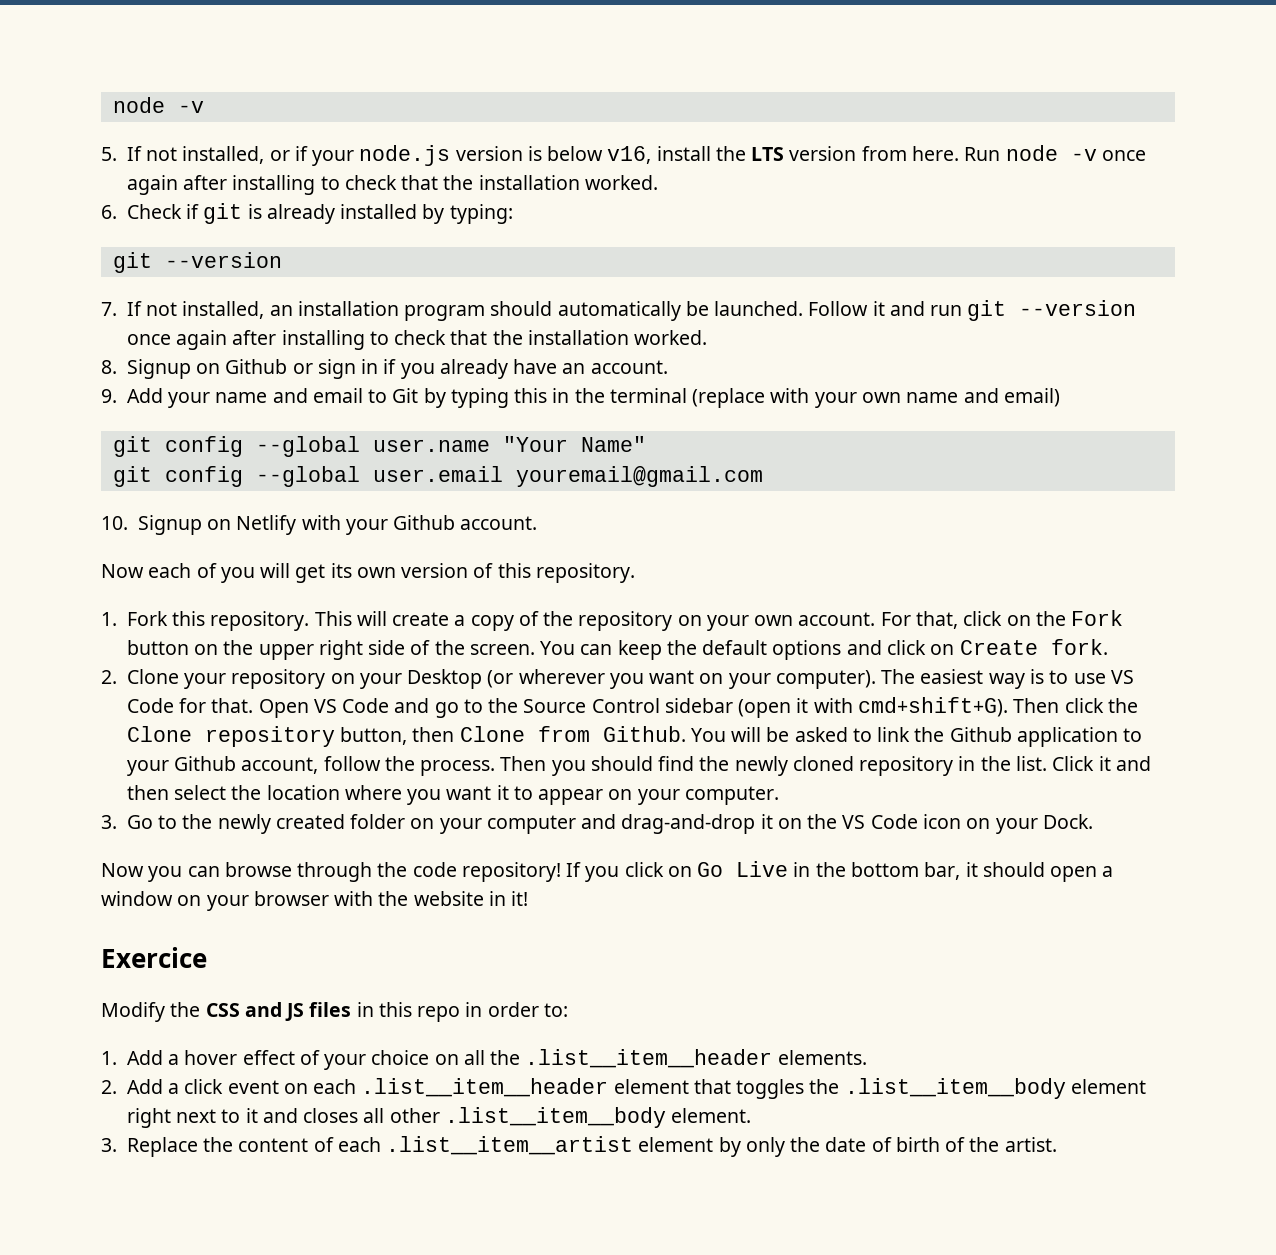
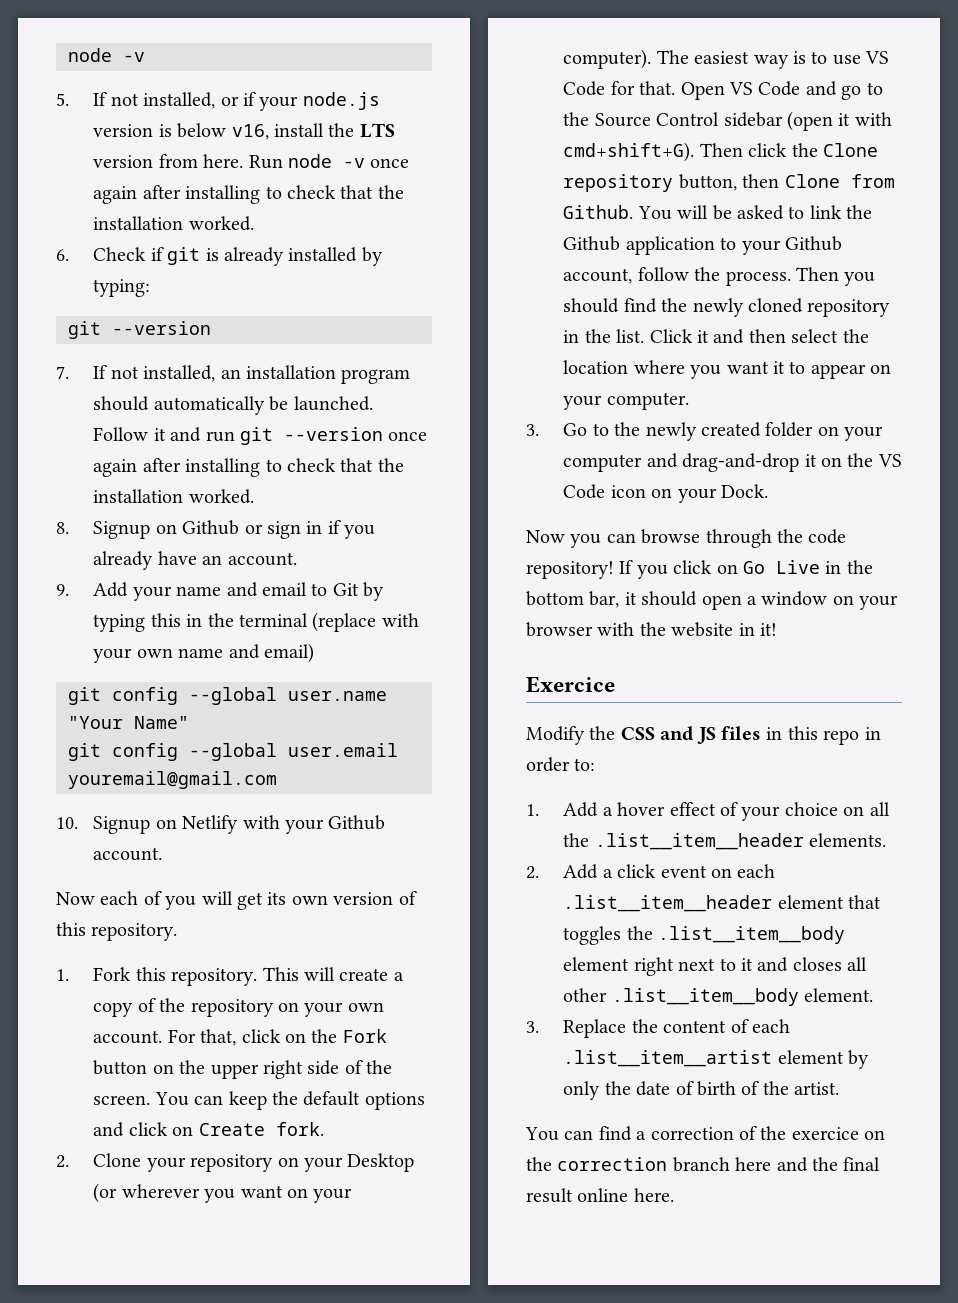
(1057, 1144) none -> [525,1126,886,1141] [526,1157,881,1172] [526,1188,674,1203] // You can find a correction of the exercice on the correction branch here and the final result online here.

